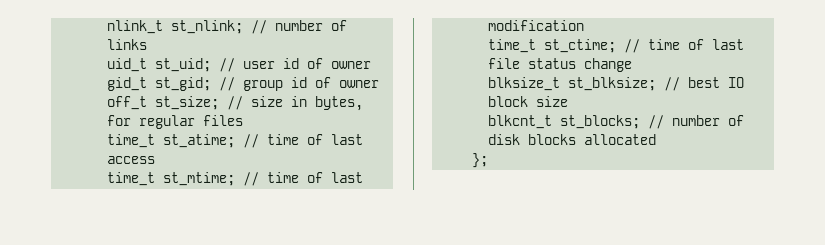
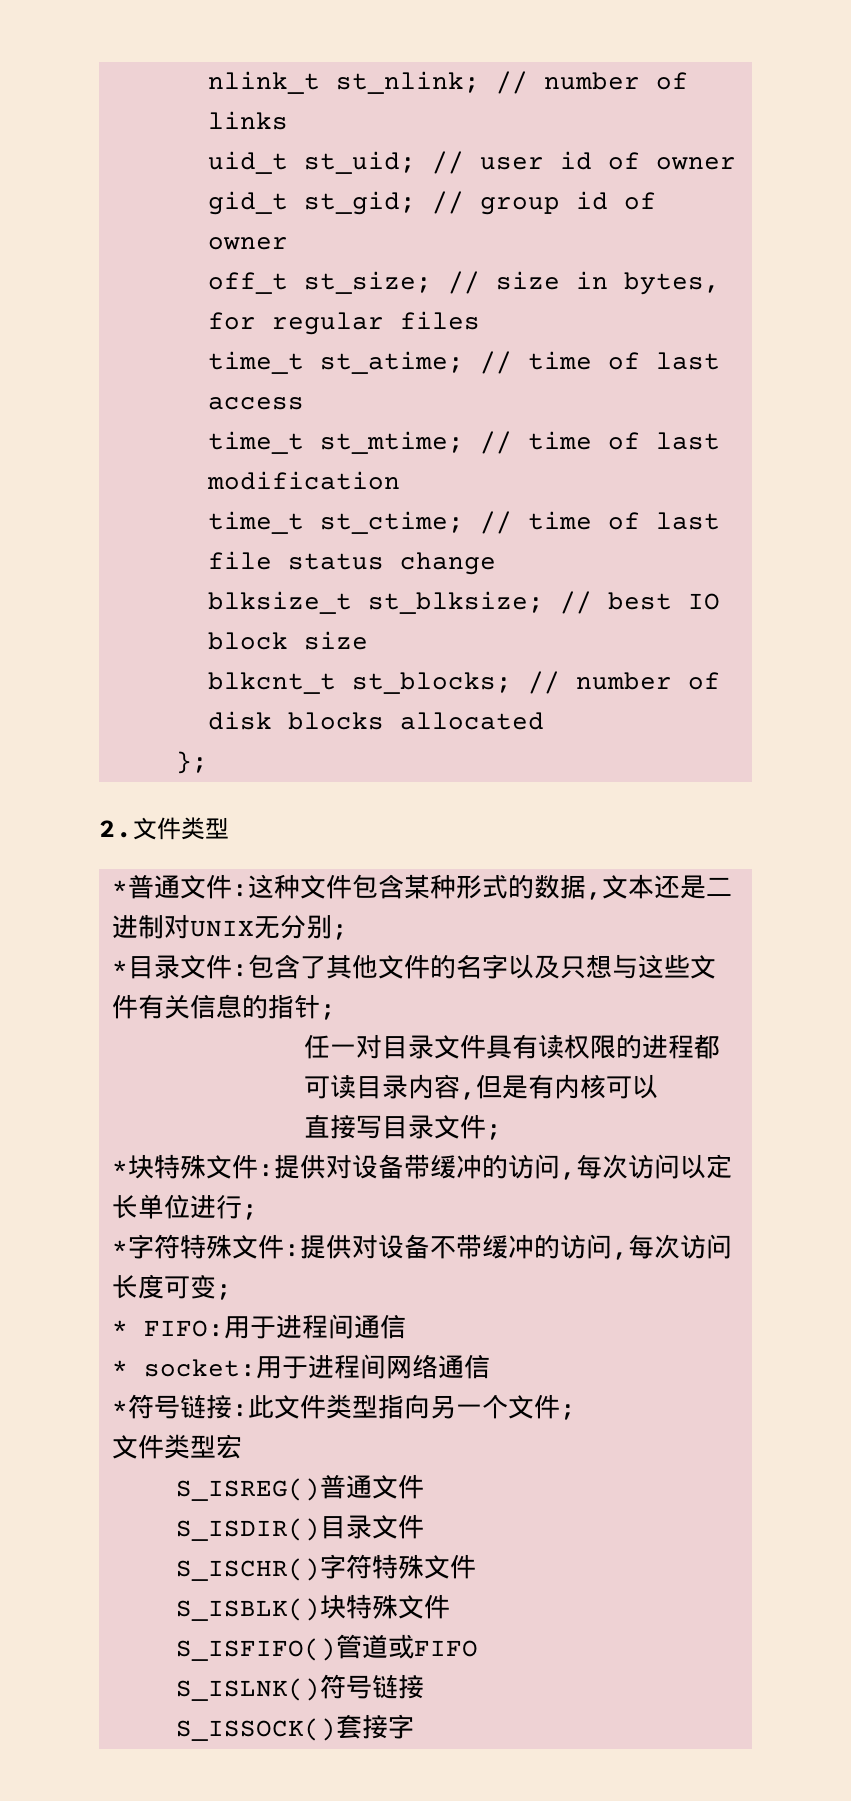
(488, 160) none -> [99,817,229,840] [111,874,732,900] [111,914,348,940] [111,954,716,979] [111,994,336,1020] [303,1034,720,1059] [303,1074,658,1100] [303,1114,502,1140] [111,1154,732,1180] [111,1194,258,1220] [111,1234,732,1260] [111,1274,232,1300] [111,1314,406,1339] [111,1354,490,1379] [111,1394,576,1420] [111,1434,242,1459] [175,1474,424,1501] [175,1514,424,1541] [175,1554,476,1581] [175,1594,450,1621] [175,1634,478,1661] [175,1674,424,1701] [175,1714,414,1741] // 2.文件类型 // *普通文件:这种文件包含某种形式的数据,文本还是二进制对UNIX无分别; // *目录文件:包含了其他文件的名字以及只想与这些文件有关信息的指针; // 任一对目录文件具有读权限的进程都可读目录内容,但是有内核可以 // 直接写目录文件; // *块特殊文件:提供对设备带缓冲的访问,每次访问以定长单位进行; // *字符特殊文件:提供对设备不带缓冲的访问,每次访问长度可变; // * FIFO:用于进程间通信 // * socket:用于进程间网络通信 // *符号链接:此文件类型指向另一个文件; // 文件类型宏 // S_ISREG()普通文件 // S_ISDIR()目录文件 // S_ISCHR()字符特殊文件 // S_ISBLK()块特殊文件 // S_ISFIFO()管道或FIFO // S_ISLNK()符号链接 // S_ISSOCK()套接字

